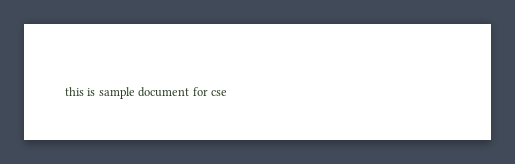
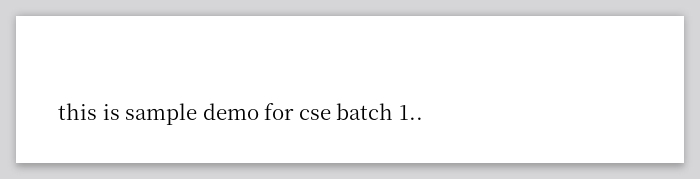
[138,87,190,97] document -> [202,103,259,120] demo
(227, 93) none -> [336,103,423,120] batch 1..

